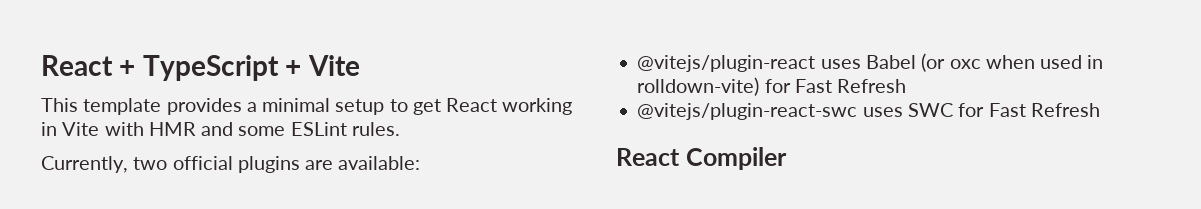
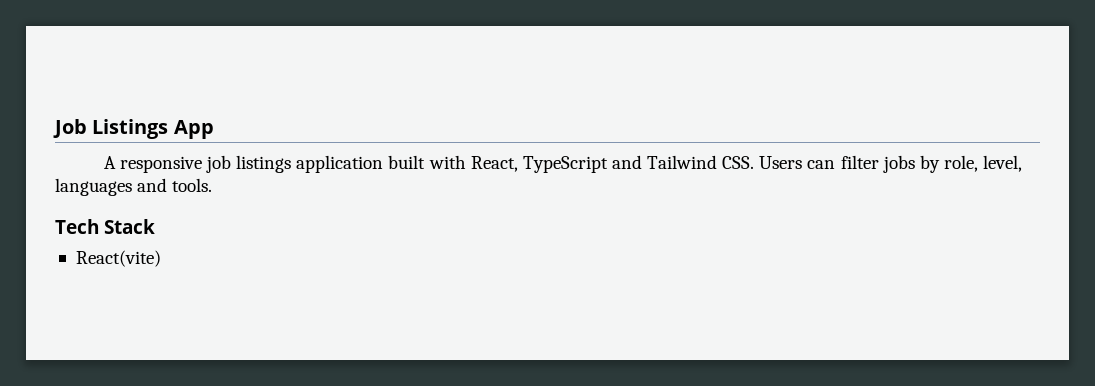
[41,55,360,81] [41,98,573,115] [41,122,400,136] [41,156,421,173] [637,53,1104,72] [637,77,907,96] [637,103,1100,120] [616,147,787,170] React + TypeScript + Vite // This template provides a minimal setup to get React working in Vite with HMR and some ESLint rules. // Currently, two official plugins are available: // @vitejs/plugin-react uses Babel (or oxc when used in rolldown-vite) for Fast Refresh // @vitejs/plugin-react-swc uses SWC for Fast Refresh // React Compiler -> [53,119,214,139] [103,155,1023,173] [55,178,213,196] [55,219,156,234] [75,250,161,267] Job Listings App // A responsive job listings application built with React, TypeScript and Tailwind CSS. Users can filter jobs by role, level, languages and tools. // Tech Stack // React(vite)

